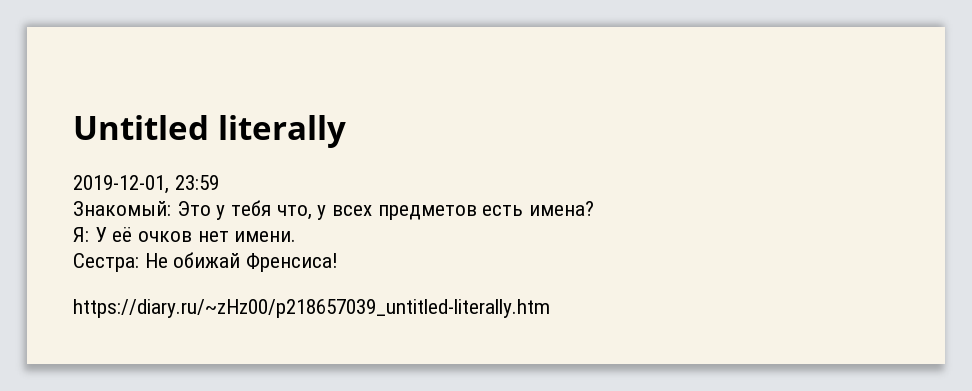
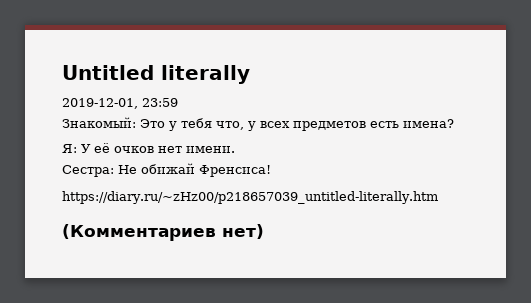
(550, 308) none -> [62,224,264,241] // (Комментариев нет)

